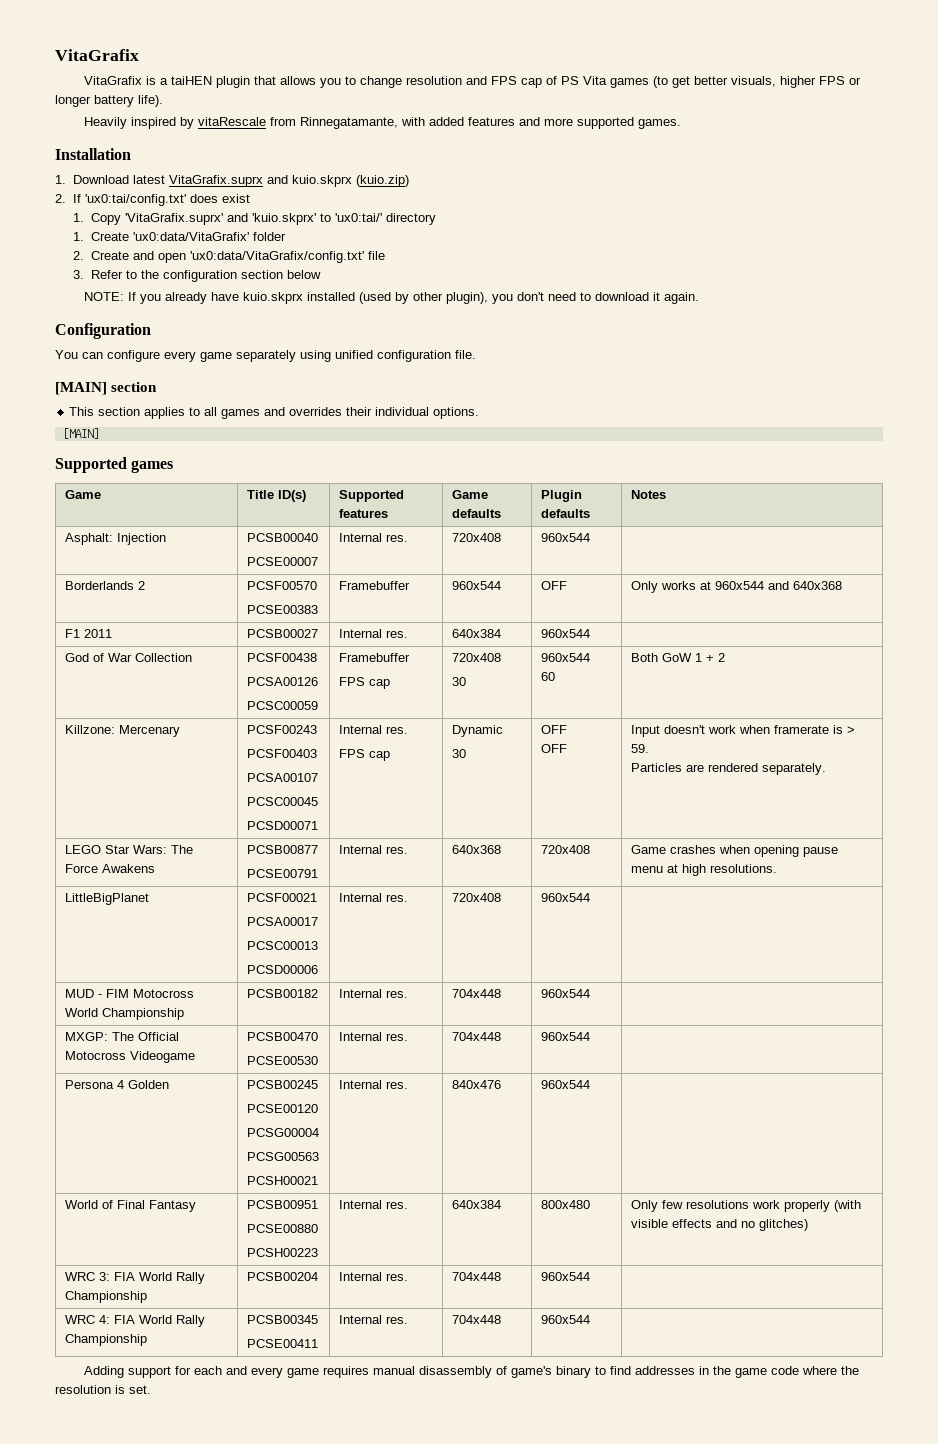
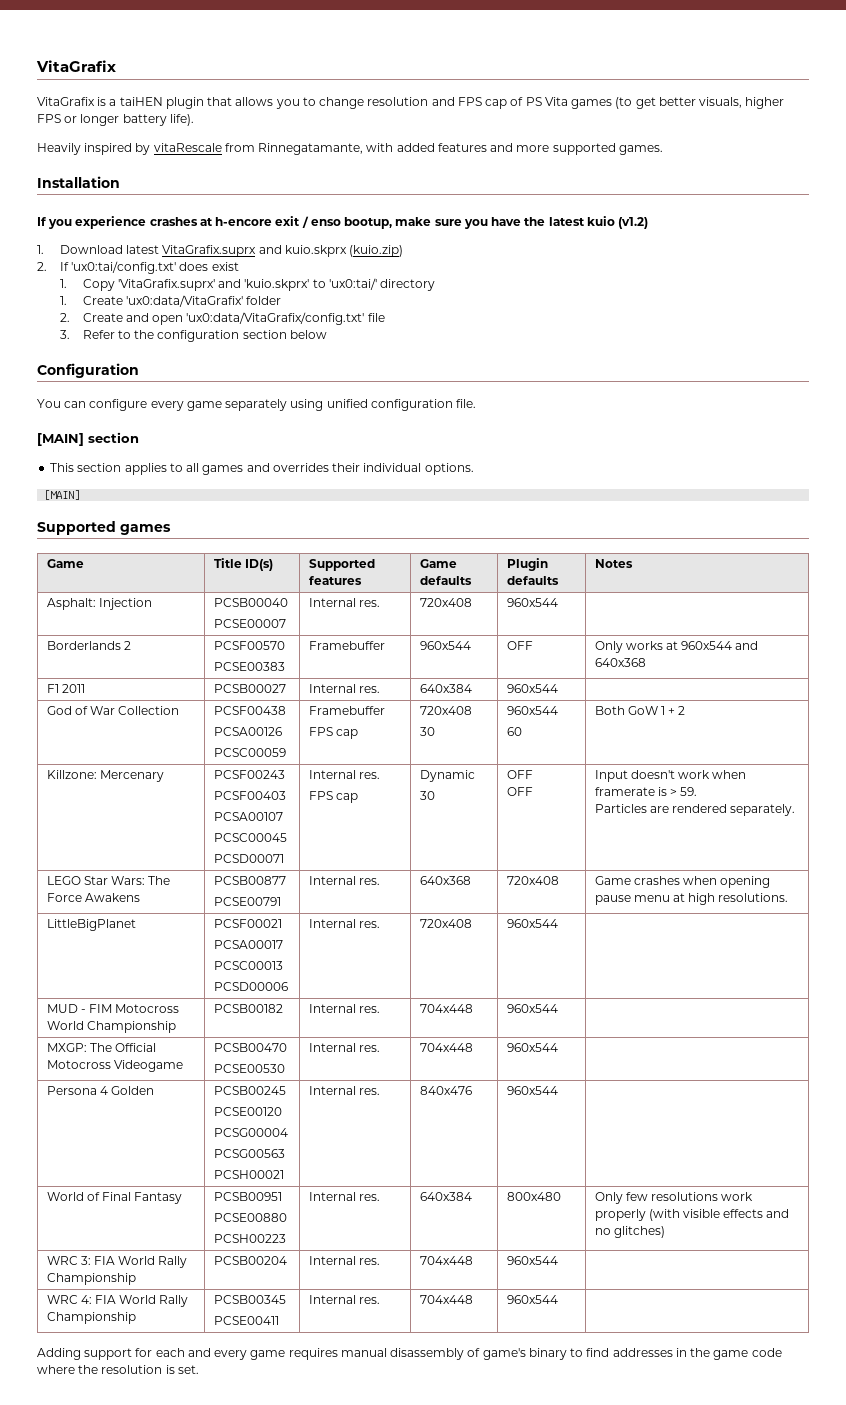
(131, 154) none -> [37,216,649,229] // If you experience crashes at h-encore exit / enso bootup, make sure you have the latest kuio (v1.2)
[84,292,700,304] // NOTE: If you already have kuio.skprx installed (used by other plugin), you don't need to download it again. -> (327, 334) none

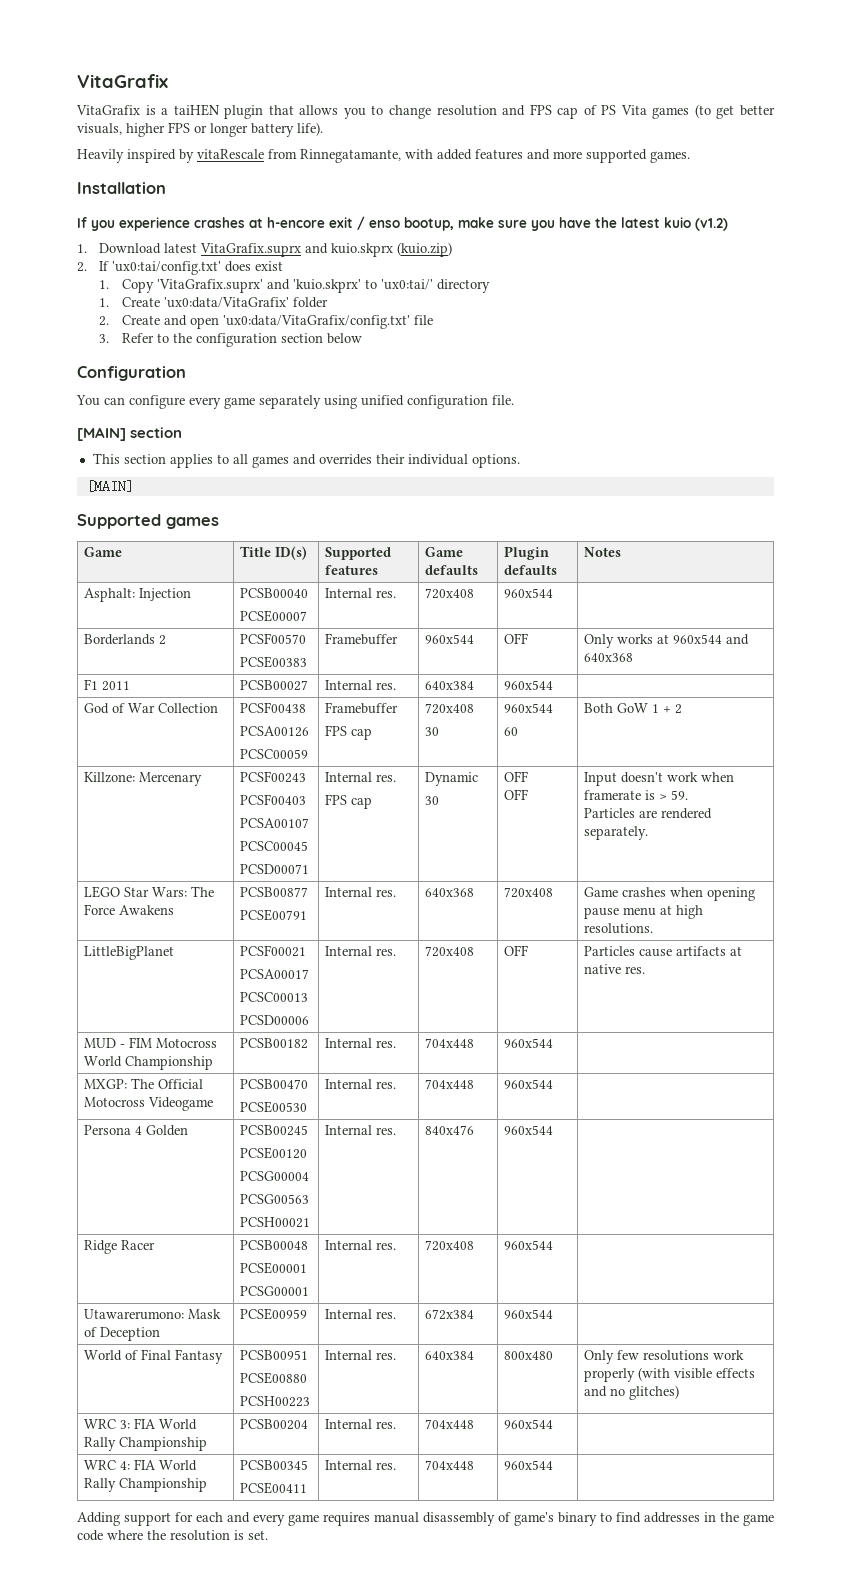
[506,919,558,928] 960x544 | -> [504,945,529,956] [584,946,743,957] [584,964,646,974] OFF | Particles cause artifacts at native res.
(558, 1090) none -> [84,1240,156,1254] [240,1240,309,1250] [240,1262,308,1274] [240,1286,310,1296] [325,1240,397,1250] [425,1240,475,1251] [504,1240,554,1250] [84,1309,222,1320] [84,1327,161,1341] [240,1308,308,1320] [325,1309,397,1319] [425,1309,475,1320] [504,1309,554,1319] // Ridge Racer | PCSB00048 // PCSE00001 // PCSG00001 | Internal res. | 720x408 | 960x544 | // Utawarerumono: Mask of Deception | PCSE00959 | Internal res. | 672x384 | 960x544 |

